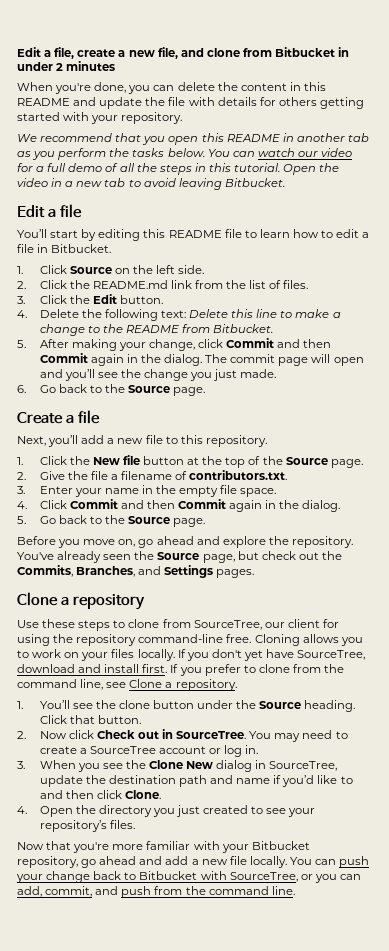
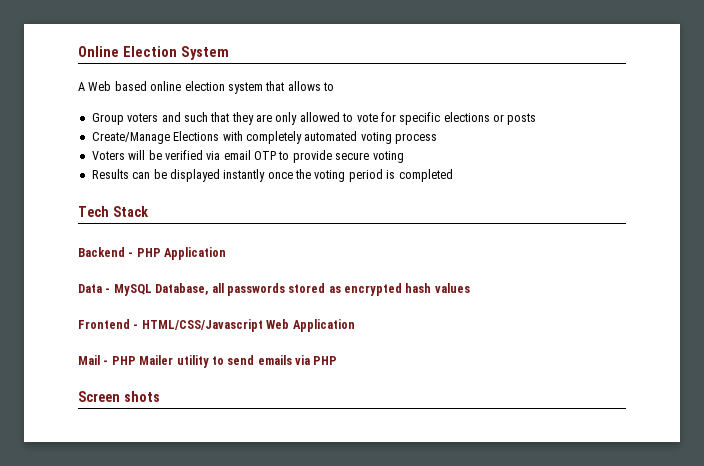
[17,47,350,59] [17,61,116,71] [17,82,326,94] [17,97,364,109] [17,112,183,124] [17,133,369,145] [17,148,353,160] [17,163,340,175] [17,178,285,190] [17,204,83,218] [17,229,370,241] [17,244,112,253] [17,265,205,274] [17,280,309,289] [17,294,163,304] [17,309,341,321] [39,324,274,336] [17,338,332,351] [39,353,364,366] [39,369,277,381] [17,384,206,396] [17,410,101,424] [17,435,267,447] [17,455,363,468] [17,470,288,480] [17,485,277,497] [17,499,341,512] [17,515,206,527] [17,536,353,548] [17,551,342,563] [17,565,255,578] [17,592,146,610] [17,619,339,631] [17,634,363,646] [17,649,366,661] [17,664,345,676] [17,679,237,691] [17,700,356,712] [39,715,141,724] [17,729,348,742] [39,745,259,757] [17,760,338,772] [39,775,353,787] [39,790,161,799] [17,805,316,817] [39,820,135,832] [17,841,310,853] [17,856,370,868] [16,871,361,883] [17,886,295,898] Edit a file, create a new file, and clone from Bitbucket in under 2 minutes // When you're done, you can delete the content in this README and update the file with details for others getting started with your repository. // We recommend that you open this README in another tab as you perform the tasks below. You can watch our video for a full demo of all the steps in this tutorial. Open the video in a new tab to avoid leaving Bitbucket. // Edit a file // You’ll start by editing this README file to learn how to edit a file in Bitbucket. // 1. Click Source on the left side. // 2. Click the README.md link from the list of files. // 3. Click the Edit button. // 4. Delete the following text: Delete this line to make a change to the README from Bitbucket. // 5. After making your change, click Commit and then Commit again in the dialog. The commit page will open and you’ll see the change you just made. // 6. Go back to the Source page. // Create a file // Next, you’ll add a new file to this repository. // 1. Click the New file button at the top of the Source page. // 2. Give the file a filename of contributors.txt. // 3. Enter your name in the empty file space. // 4. Click Commit and then Commit again in the dialog. // 5. Go back to the Source page. // Before you move on, go ahead and explore the repository. You've already seen the Source page, but check out the Commits, Branches, and Settings pages. // Clone a repository // Use these steps to clone from SourceTree, our client for using the repository command-line free. Cloning allows you to work on your files locally. If you don't yet have SourceTree, download and install first. If you prefer to clone from the command line, see Clone a repository. // 1. You’ll see the clone button under the Source heading. Click that button. // 2. Now click Check out in SourceTree. You may need to create a SourceTree account or log in. // 3. When you see the Clone New dialog in SourceTree, update the destination path and name if you’d like to and then click Clone. // 4. Open the directory you just created to see your repository’s files. // Now that you're more familiar with your Bitbucket repository, go ahead and add a new file locally. You can push your change back to Bitbucket with SourceTree, or you can add, commit, and push from the command line. -> [78,46,229,60] [78,81,334,94] [91,112,537,125] [91,131,437,144] [91,150,404,163] [91,169,453,182] [78,206,149,217] [78,247,227,260] [78,283,470,296] [78,319,355,332] [78,355,338,368] [78,391,160,402] Online Election System // A Web based online election system that allows to // Group voters and such that they are only allowed to vote for specific elections or posts // Create/Manage Elections with completely automated voting process // Voters will be verified via email OTP to provide secure voting // Results can be displayed instantly once the voting period is completed // Tech Stack // Backend - PHP Application // Data - MySQL Database, all passwords stored as encrypted hash values // Frontend - HTML/CSS/Javascript Web Application // Mail - PHP Mailer utility to send emails via PHP // Screen shots

